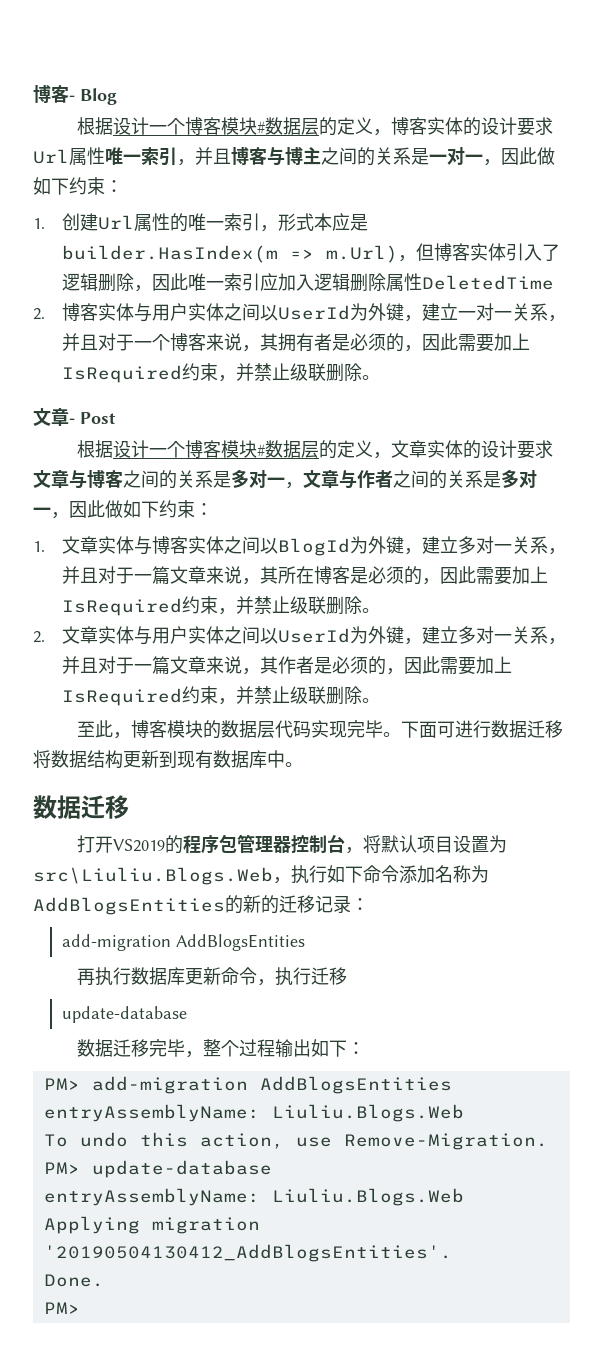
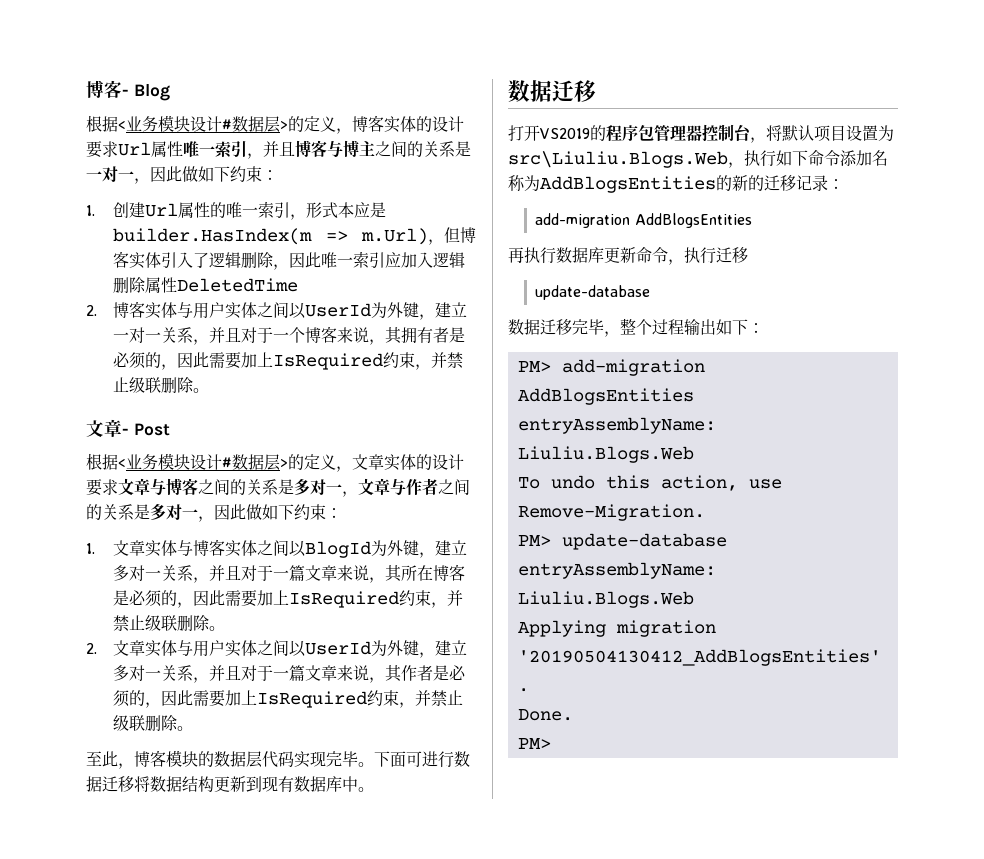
[112,117,319,135] 设计一个博客模块#数据层 -> [118,115,288,133] <业务模块设计#数据层>
[112,440,319,458] 设计一个博客模块#数据层 -> [118,453,288,471] <业务模块设计#数据层>

